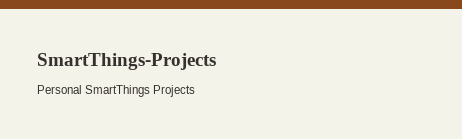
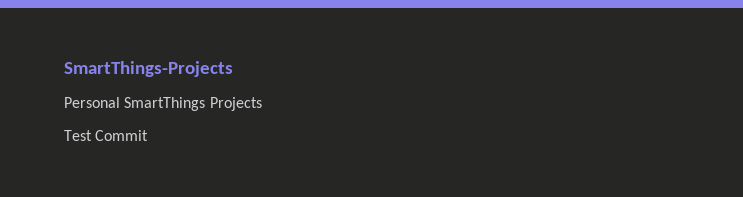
(196, 91) none -> [64,130,149,141] // Test Commit

